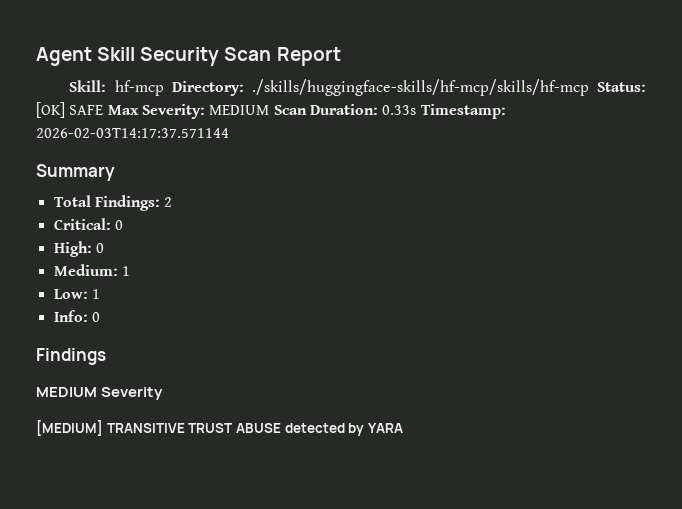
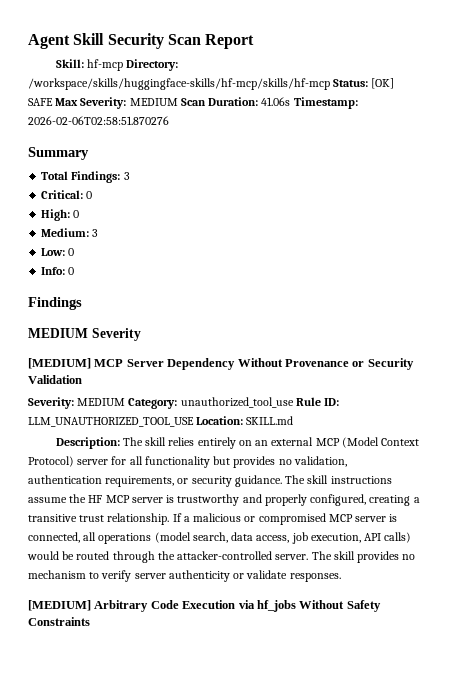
[251,79,589,96] ./skills/huggingface-skills/hf-mcp/skills/hf-mcp -> [28,78,330,90] /workspace/skills/huggingface-skills/hf-mcp/skills/hf-mcp
[382,104,506,119] [36,128,229,138] 0.33s Timestamp: 2026-02-03T14:17:37.571144 -> [261,97,358,109] [28,116,169,125] 41.06s Timestamp: 2026-02-06T02:58:51.870276
[164,197,173,207] 2 -> [123,172,130,180] 3
[121,266,130,276] 1 -> [92,229,99,237] 3
[91,289,100,299] 1 -> [68,248,75,256] 0
[106,423,403,436] TRANSITIVE TRUST ABUSE detected by YARA -> [94,358,414,370] [28,375,82,384] [28,397,340,409] [28,416,294,427] [55,437,420,449] [28,456,347,468] [28,475,392,487] [28,494,420,506] [28,513,398,525] [28,532,412,544] [27,551,416,563] [28,570,341,582] [28,600,381,612] [28,617,90,626] MCP Server Dependency Without Provenance or Security Validation // Severity: MEDIUM Category: unauthorized_tool_use Rule ID: LLM_UNAUTHORIZED_TOOL_USE Location: SKILL.md // Description: The skill relies entirely on an external MCP (Model Context Protocol) server for all functionality but provides no validation, authentication requirements, or security guidance. The skill instructions assume the HF MCP server is trustworthy and properly configured, creating a transitive trust relationship. If a malicious or compromised MCP server is connected, all operations (model search, data access, job execution, API calls) would be routed through the attacker-controlled server. The skill provides no mechanism to verify server authenticity or validate responses. // [MEDIUM] Arbitrary Code Execution via hf_jobs Without Safety Constraints

